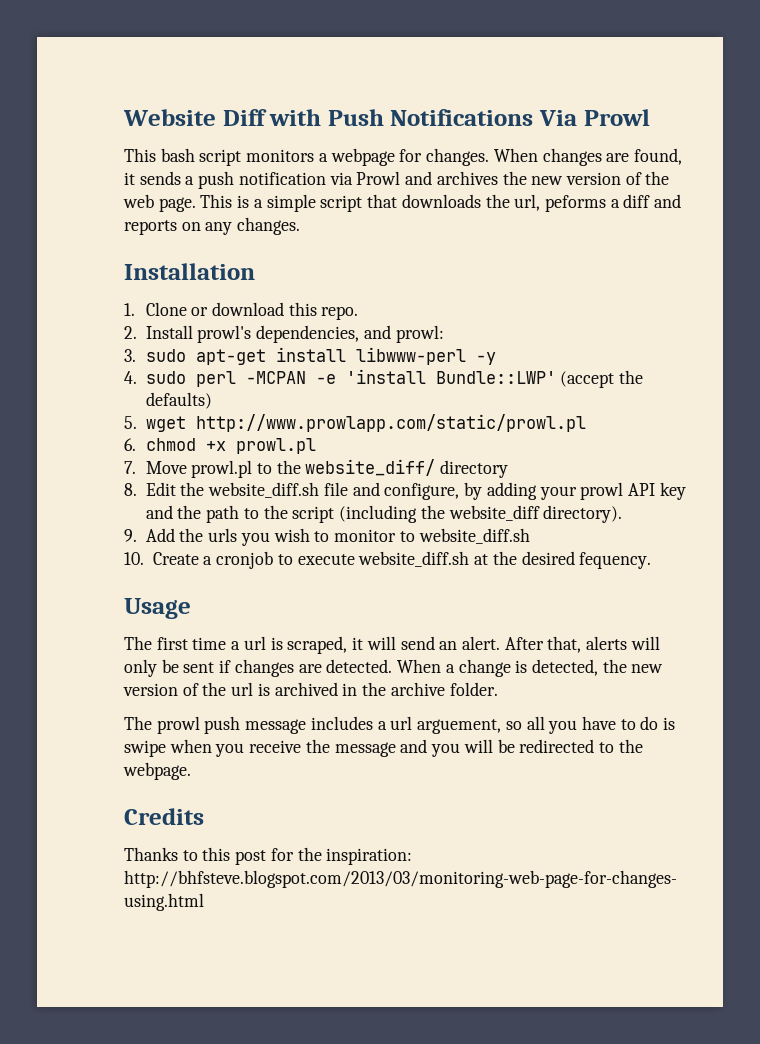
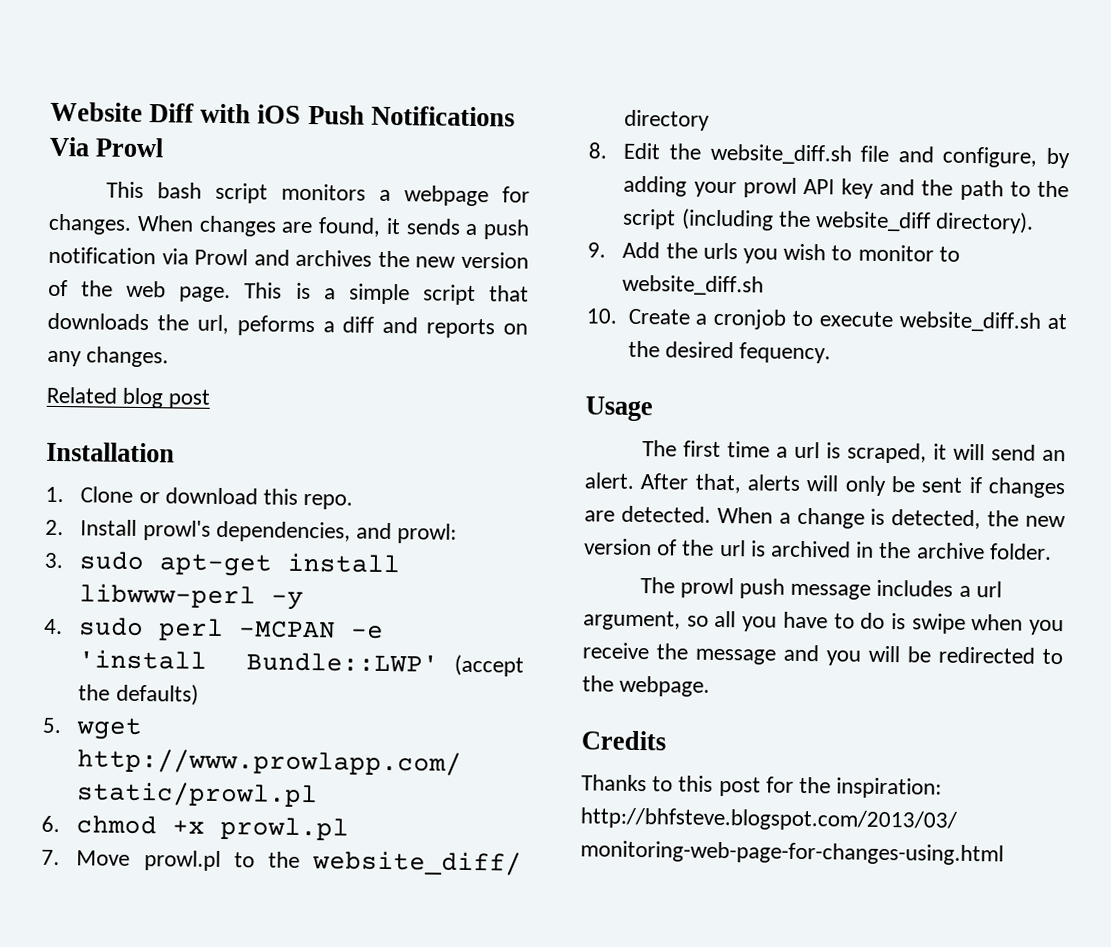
(322, 117) none -> [257,104,302,124] iOS
(301, 226) none -> [46,386,211,409] // Related blog post
[417,719,502,734] arguement, -> [583,610,681,631] argument,

